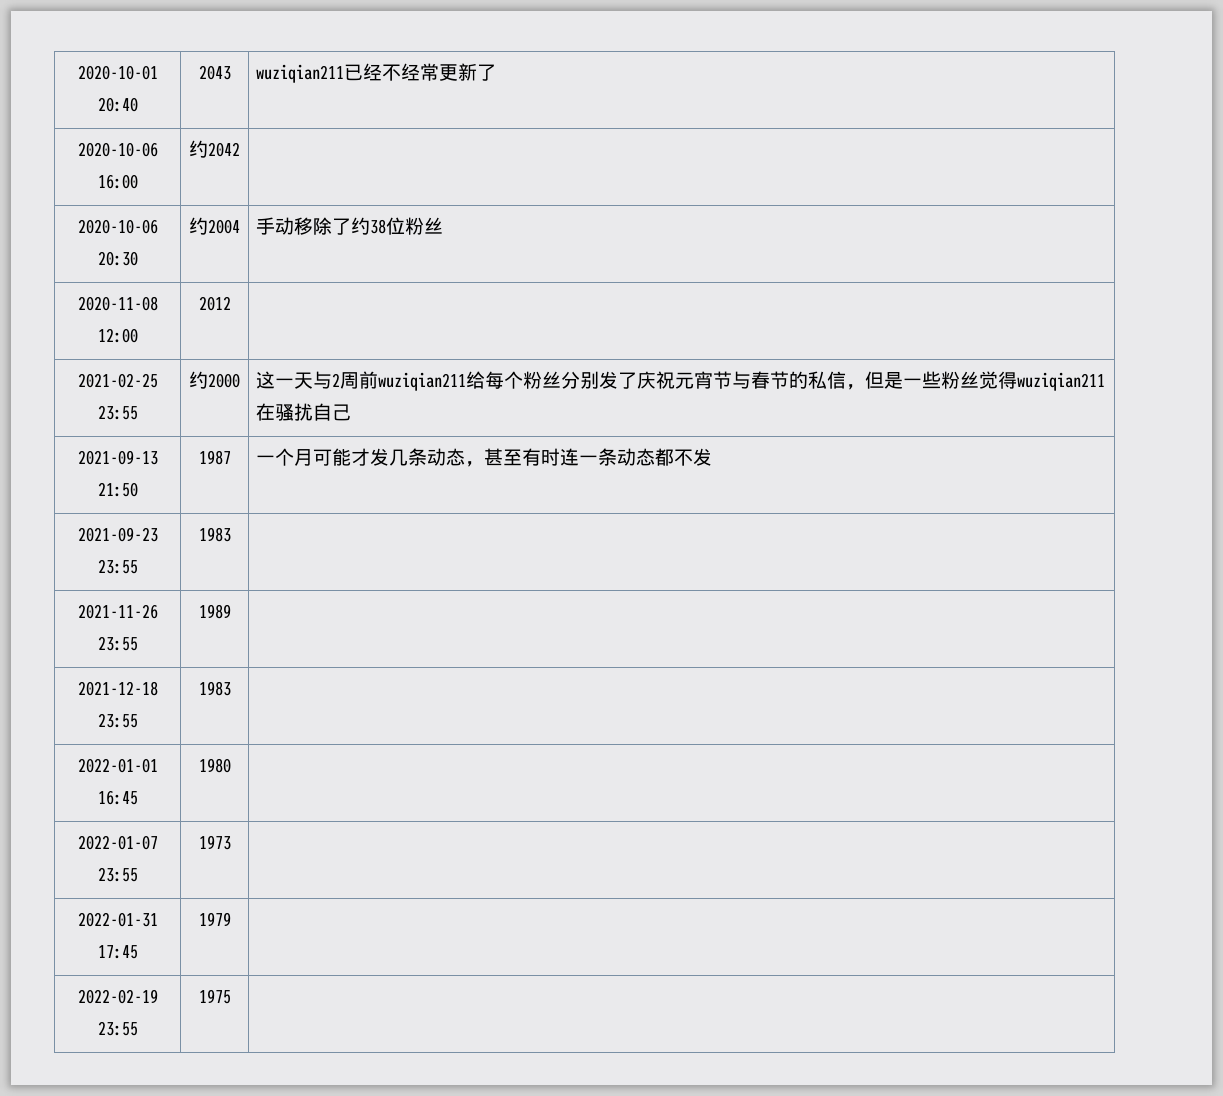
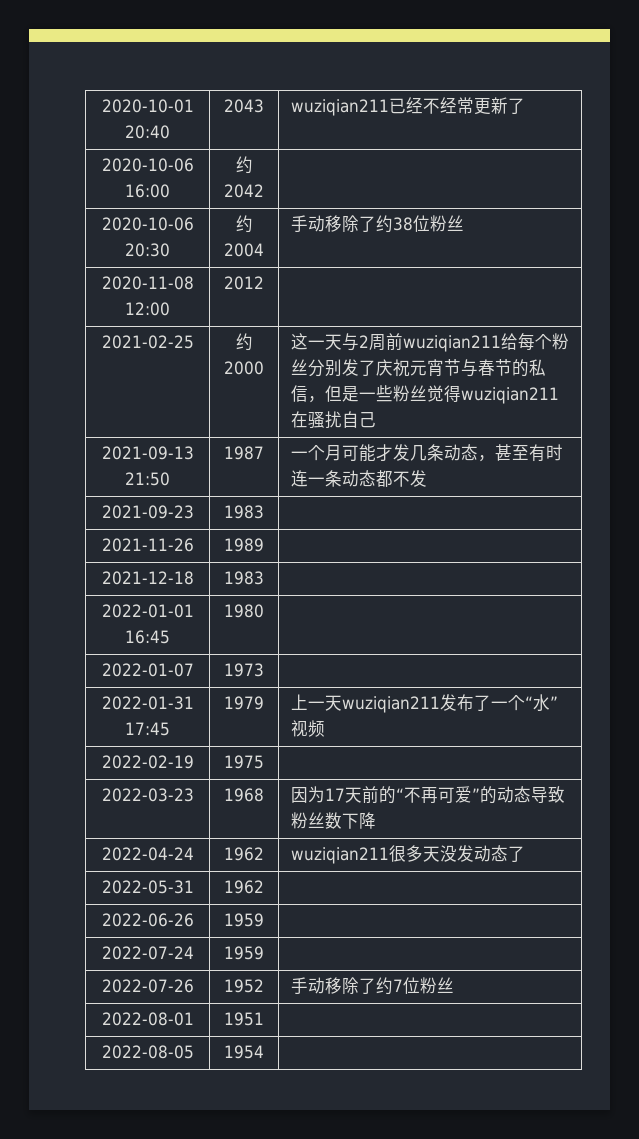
[97,405,138,420] 23:55 -> (194, 342) none
[97,559,138,574] 23:55 -> (194, 512) none
[97,636,138,651] 23:55 -> (194, 545) none
[97,713,138,728] 23:55 -> (194, 578) none
[97,867,138,882] 23:55 -> (194, 670) none
(231, 919) none -> [290,694,558,713] [290,720,325,737] 上一天wuziqian211发布了一个“水”视频
[97,1021,138,1036] 23:55 -> (194, 762) none
(231, 996) none -> [101,788,194,802] [224,788,264,802] [290,786,565,804] [290,812,376,829] [101,847,194,861] [224,847,264,861] [290,845,525,864] [101,880,194,894] [224,880,264,894] [101,913,194,927] [224,913,264,927] [101,946,194,960] [224,946,264,960] [101,979,194,993] [224,979,264,993] [290,977,454,995] [101,1012,194,1026] [224,1012,264,1026] [101,1045,194,1059] [224,1045,264,1059] // 2022-03-23 | 1968 | 因为17天前的“不再可爱”的动态导致粉丝数下降 // 2022-04-24 | 1962 | wuziqian211很多天没发动态了 // 2022-05-31 | 1962 | // 2022-06-26 | 1959 | // 2022-07-24 | 1959 | // 2022-07-26 | 1952 | 手动移除了约7位粉丝 // 2022-08-01 | 1951 | // 2022-08-05 | 1954 |

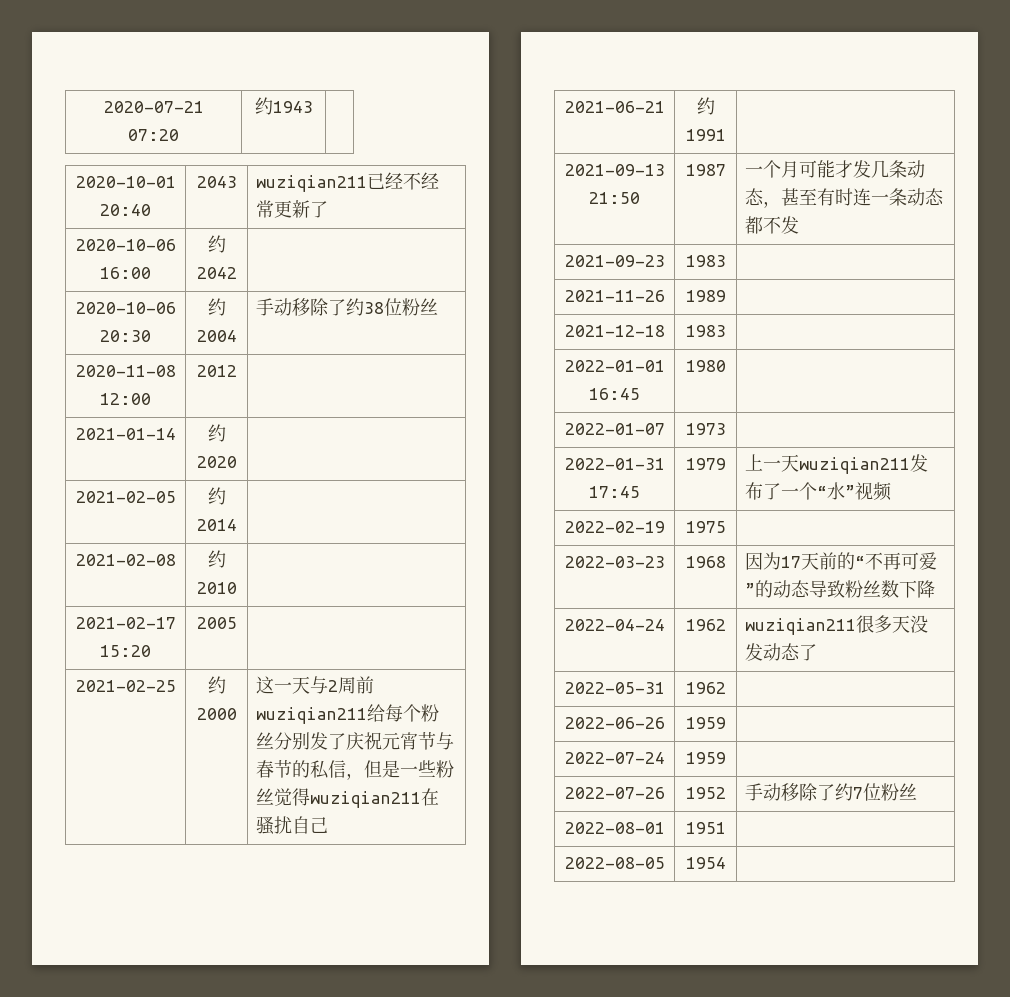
(101, 106) none -> [103,101,204,113] [128,129,179,141] [254,97,313,115] 2020-07-21 07:20 | 约1943 | //
(264, 283) none -> [75,428,176,440] [207,424,226,442] [196,456,237,468] [75,491,176,503] [207,487,226,505] [196,519,237,531] [75,554,176,566] [207,550,226,568] [196,582,237,594] [75,617,176,629] [100,645,151,657] [196,617,237,629] // 2021-01-14 | 约2020 | // 2021-02-05 | 约2014 | // 2021-02-08 | 约2010 | // 2021-02-17 15:20 | 2005 |
(376, 420) none -> [564,101,665,113] [696,97,715,115] [685,129,726,141] // 2021-06-21 | 约1991 |

